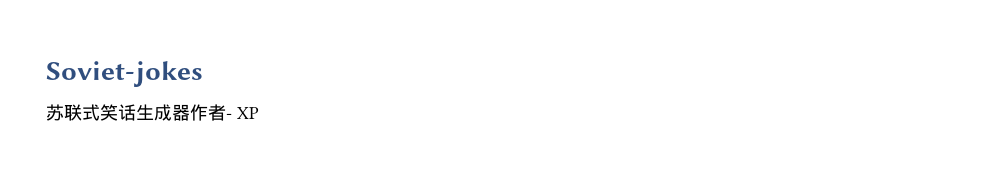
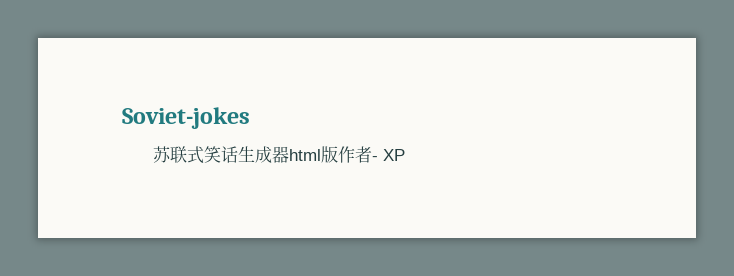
(190, 112) none -> [288,146,338,163] html版

